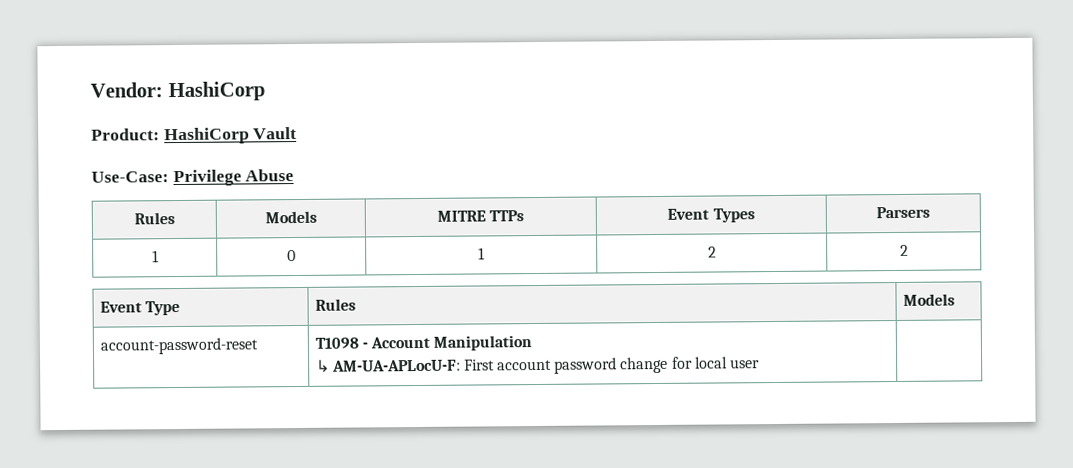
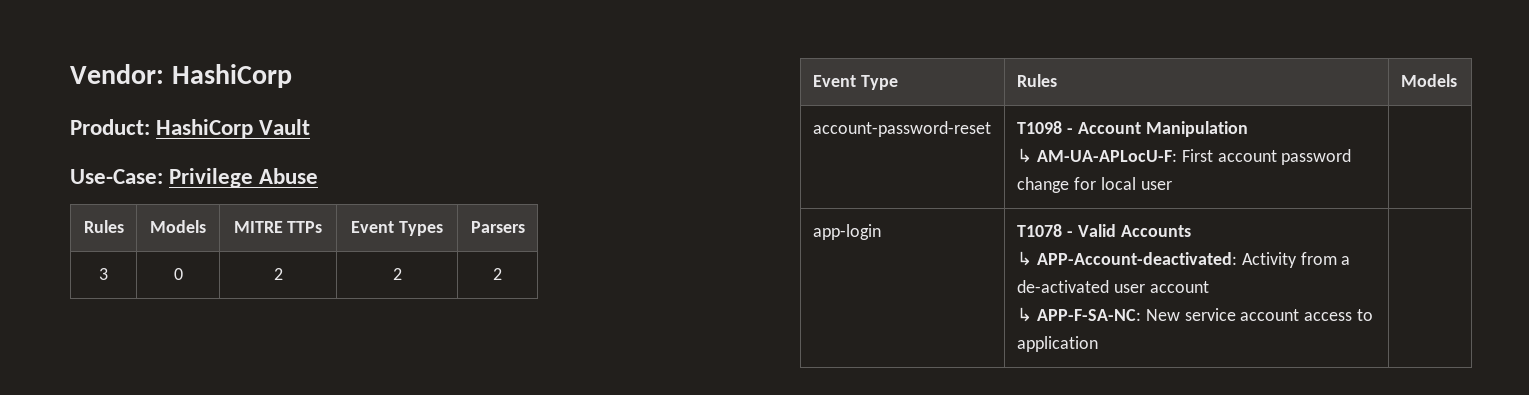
[151,250,159,263] 1 -> [99,268,108,280] 3
[478,247,485,260] 1 -> [273,268,283,280] 2
(761, 364) none -> [812,224,881,240] [1016,224,1191,237] [1016,251,1351,268] [1016,280,1209,293] [1016,307,1374,322] [1016,336,1098,352] // app-login | T1078 - Valid Accounts // ↳ APP-Account-deactivated: Activity from a de-activated user account // ↳ APP-F-SA-NC: New service account access to application |

